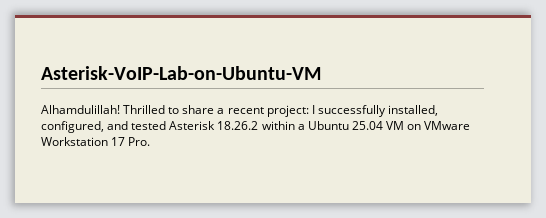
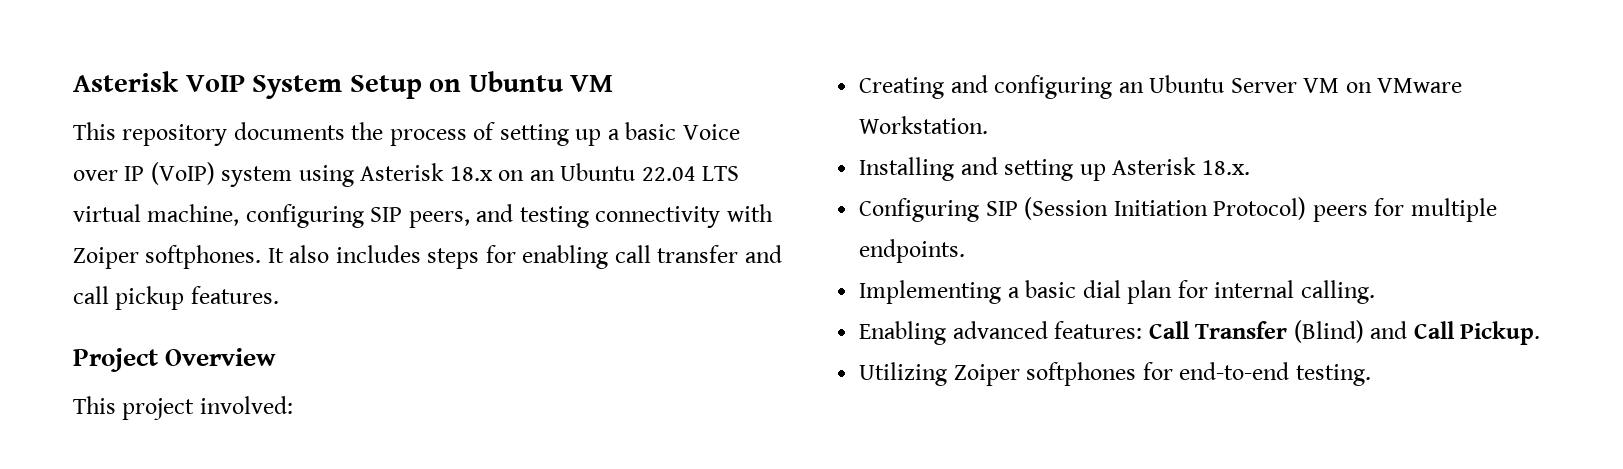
[41,66,321,80] [41,105,438,117] [41,121,471,133] [41,137,151,146] Asterisk-VoIP-Lab-on-Ubuntu-VM // Alhamdulillah! Thrilled to share a recent project: I successfully installed, configured, and tested Asterisk 18.26.2 within a Ubuntu 25.04 VM on VMware Workstation 17 Pro. -> [73,71,614,99] [73,122,740,146] [73,162,740,187] [73,204,773,228] [73,245,782,269] [73,286,279,310] [73,348,277,372] [73,396,293,420] [859,75,1463,99] [859,116,989,134] [859,157,1250,181] [859,197,1497,222] [859,239,966,263] [859,280,1375,304] [859,320,1541,345] [859,362,1371,386] Asterisk VoIP System Setup on Ubuntu VM // This repository documents the process of setting up a basic Voice over IP (VoIP) system using Asterisk 18.x on an Ubuntu 22.04 LTS virtual machine, configuring SIP peers, and testing connectivity with Zoiper softphones. It also includes steps for enabling call transfer and call pickup features. // Project Overview // This project involved: // Creating and configuring an Ubuntu Server VM on VMware Workstation. // Installing and setting up Asterisk 18.x. // Configuring SIP (Session Initiation Protocol) peers for multiple endpoints. // Implementing a basic dial plan for internal calling. // Enabling advanced features: Call Transfer (Blind) and Call Pickup. // Utilizing Zoiper softphones for end-to-end testing.

